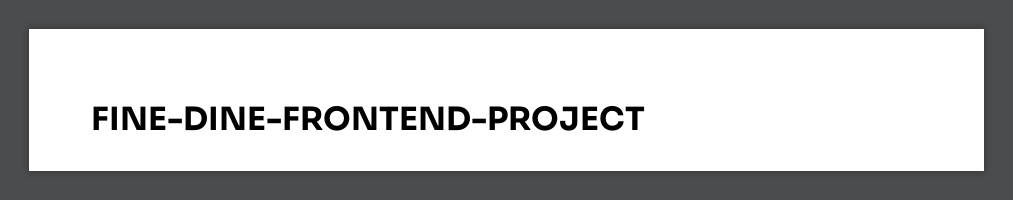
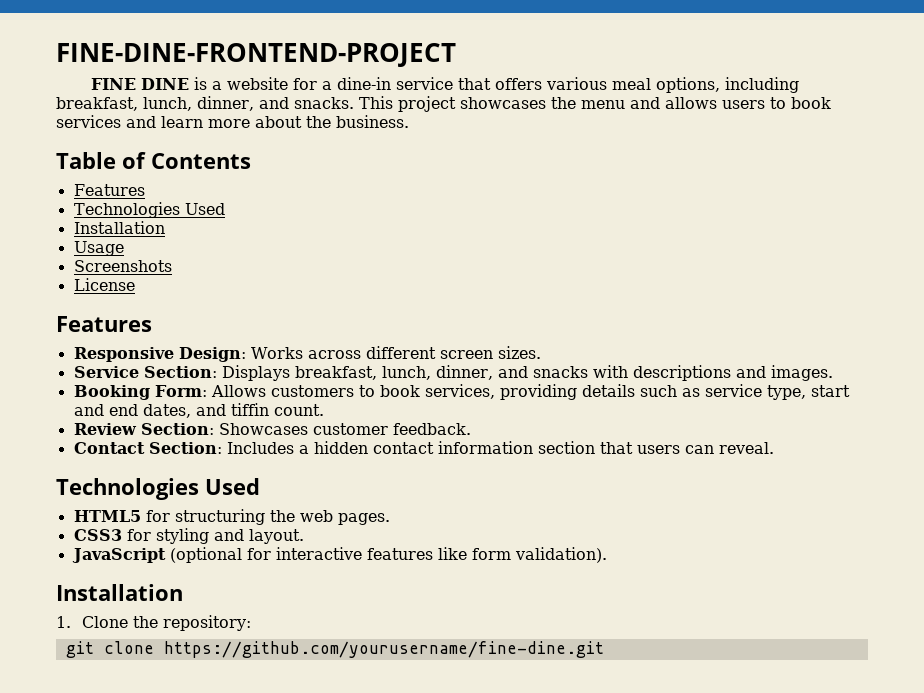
(645, 118) none -> [91,77,800,93] [56,96,831,112] [56,115,409,128] [56,152,251,169] [73,184,145,196] [73,202,225,218] [73,221,165,234] [73,241,124,256] [73,260,172,272] [73,278,135,291] [56,316,152,332] [73,346,541,362] [73,365,833,381] [73,384,850,400] [73,403,324,418] [73,423,471,435] [73,441,774,454] [56,478,260,500] [73,509,390,525] [73,528,304,544] [71,547,607,563] [56,584,183,601] [56,615,251,631] [65,641,604,658] // FINE DINE is a website for a dine-in service that offers various meal options, including breakfast, lunch, dinner, and snacks. This project showcases the menu and allows users to book services and learn more about the business. // Table of Contents // Features // Technologies Used // Installation // Usage // Screenshots // License // Features // Responsive Design: Works across different screen sizes. // Service Section: Displays breakfast, lunch, dinner, and snacks with descriptions and images. // Booking Form: Allows customers to book services, providing details such as service type, start and end dates, and tiffin count. // Review Section: Showcases customer feedback. // Contact Section: Includes a hidden contact information section that users can reveal. // Technologies Used // HTML5 for structuring the web pages. // CSS3 for styling and layout. // JavaScript (optional for interactive features like form validation). // Installation // 1. Clone the repository: // git clone https://github.com/yourusername/fine-dine.git

